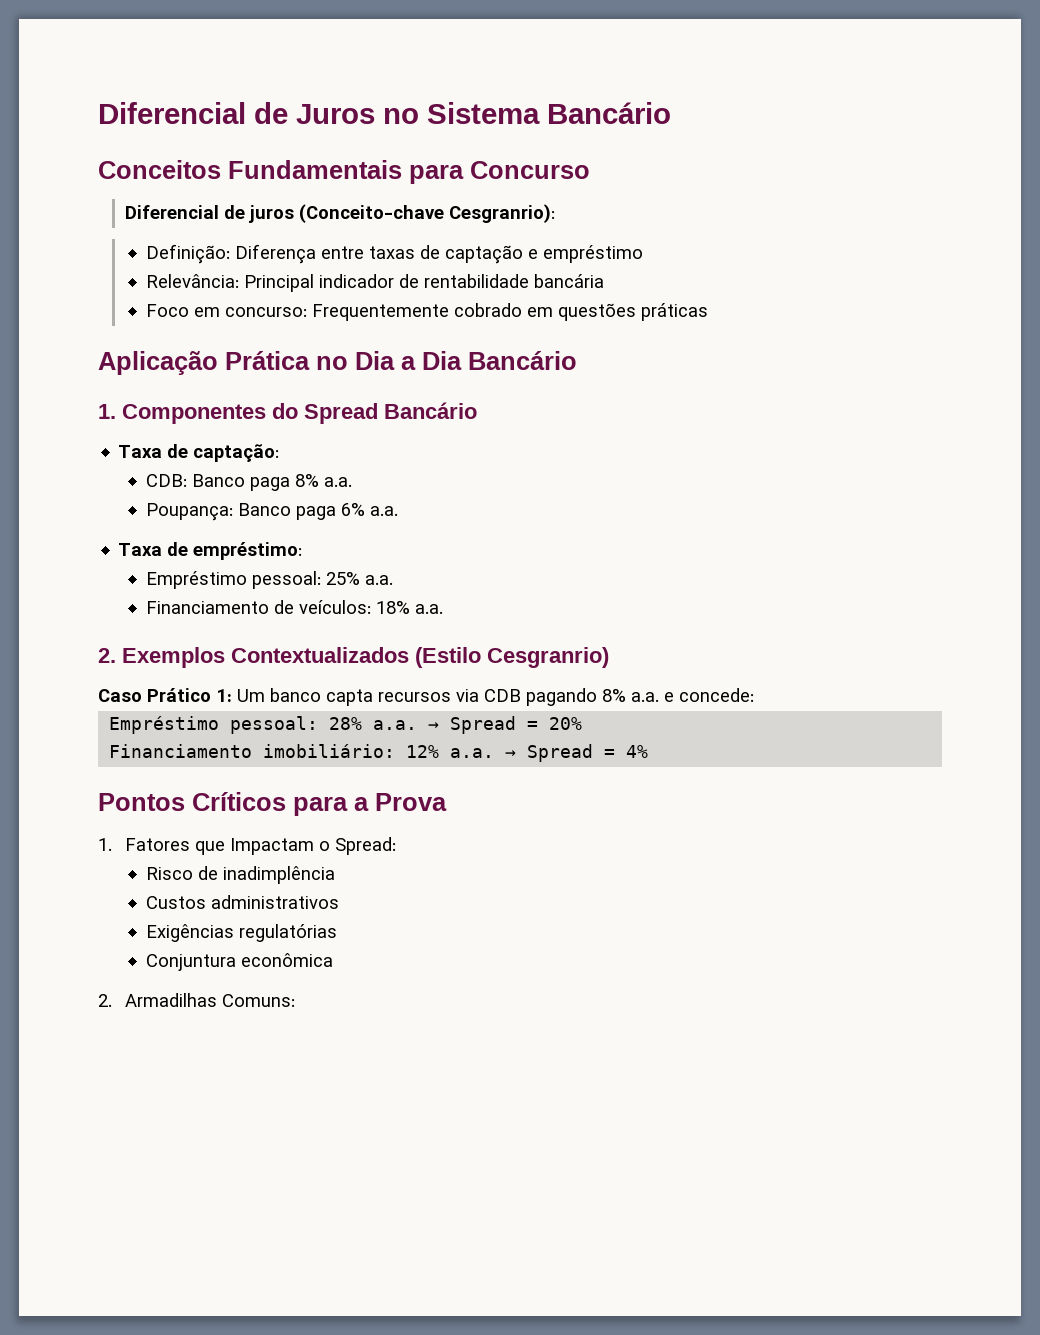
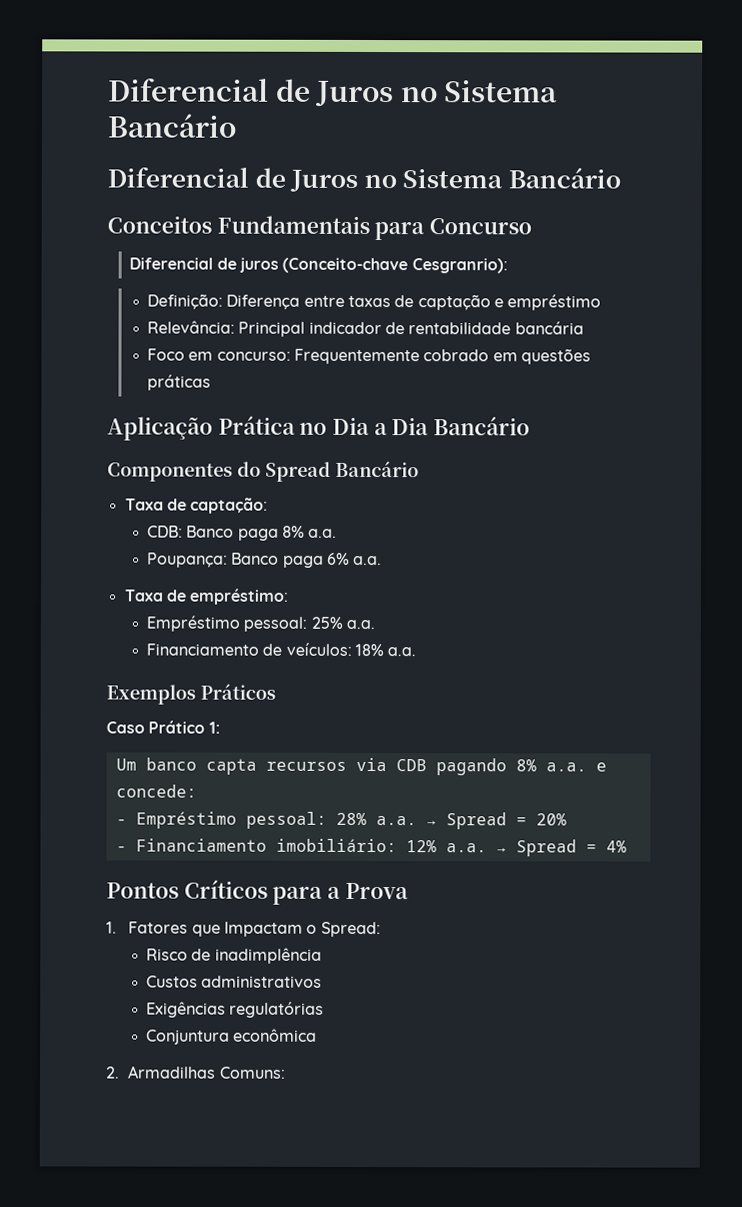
[98,102,671,124] Diferencial de Juros no Sistema Bancário -> [108,78,559,108] [107,113,237,138] [107,166,622,192] Diferencial de Juros no Sistema Bancário // Diferencial de Juros no Sistema Bancário
[98,404,116,419] 1. -> (531, 426) none
[98,647,609,668] 2. Exemplos Contextualizados (Estilo Cesgranrio) -> [106,683,276,705] Exemplos Práticos
(232, 695) none -> (220, 727) //
(754, 695) none -> [115,818,127,825] -
(583, 723) none -> [115,845,127,852] -

